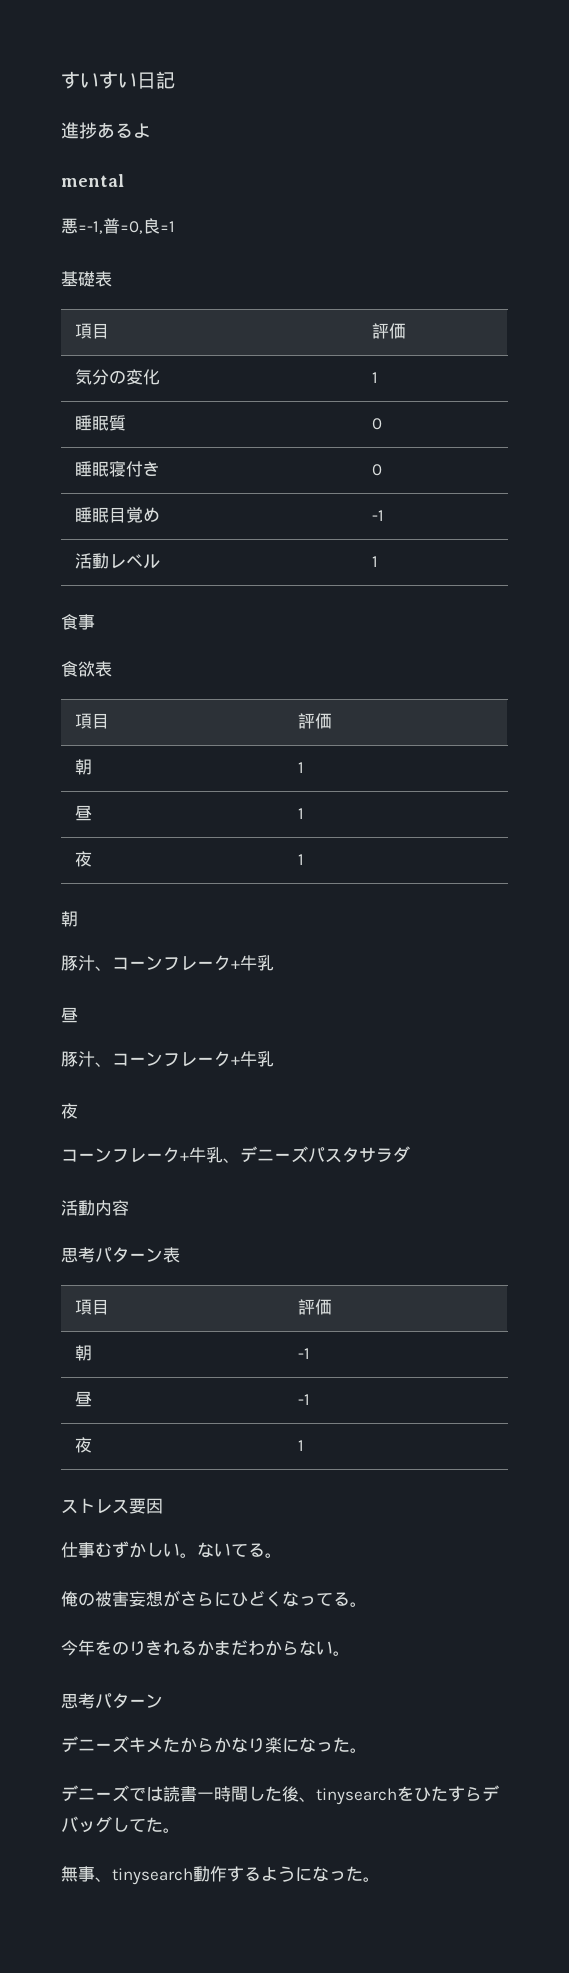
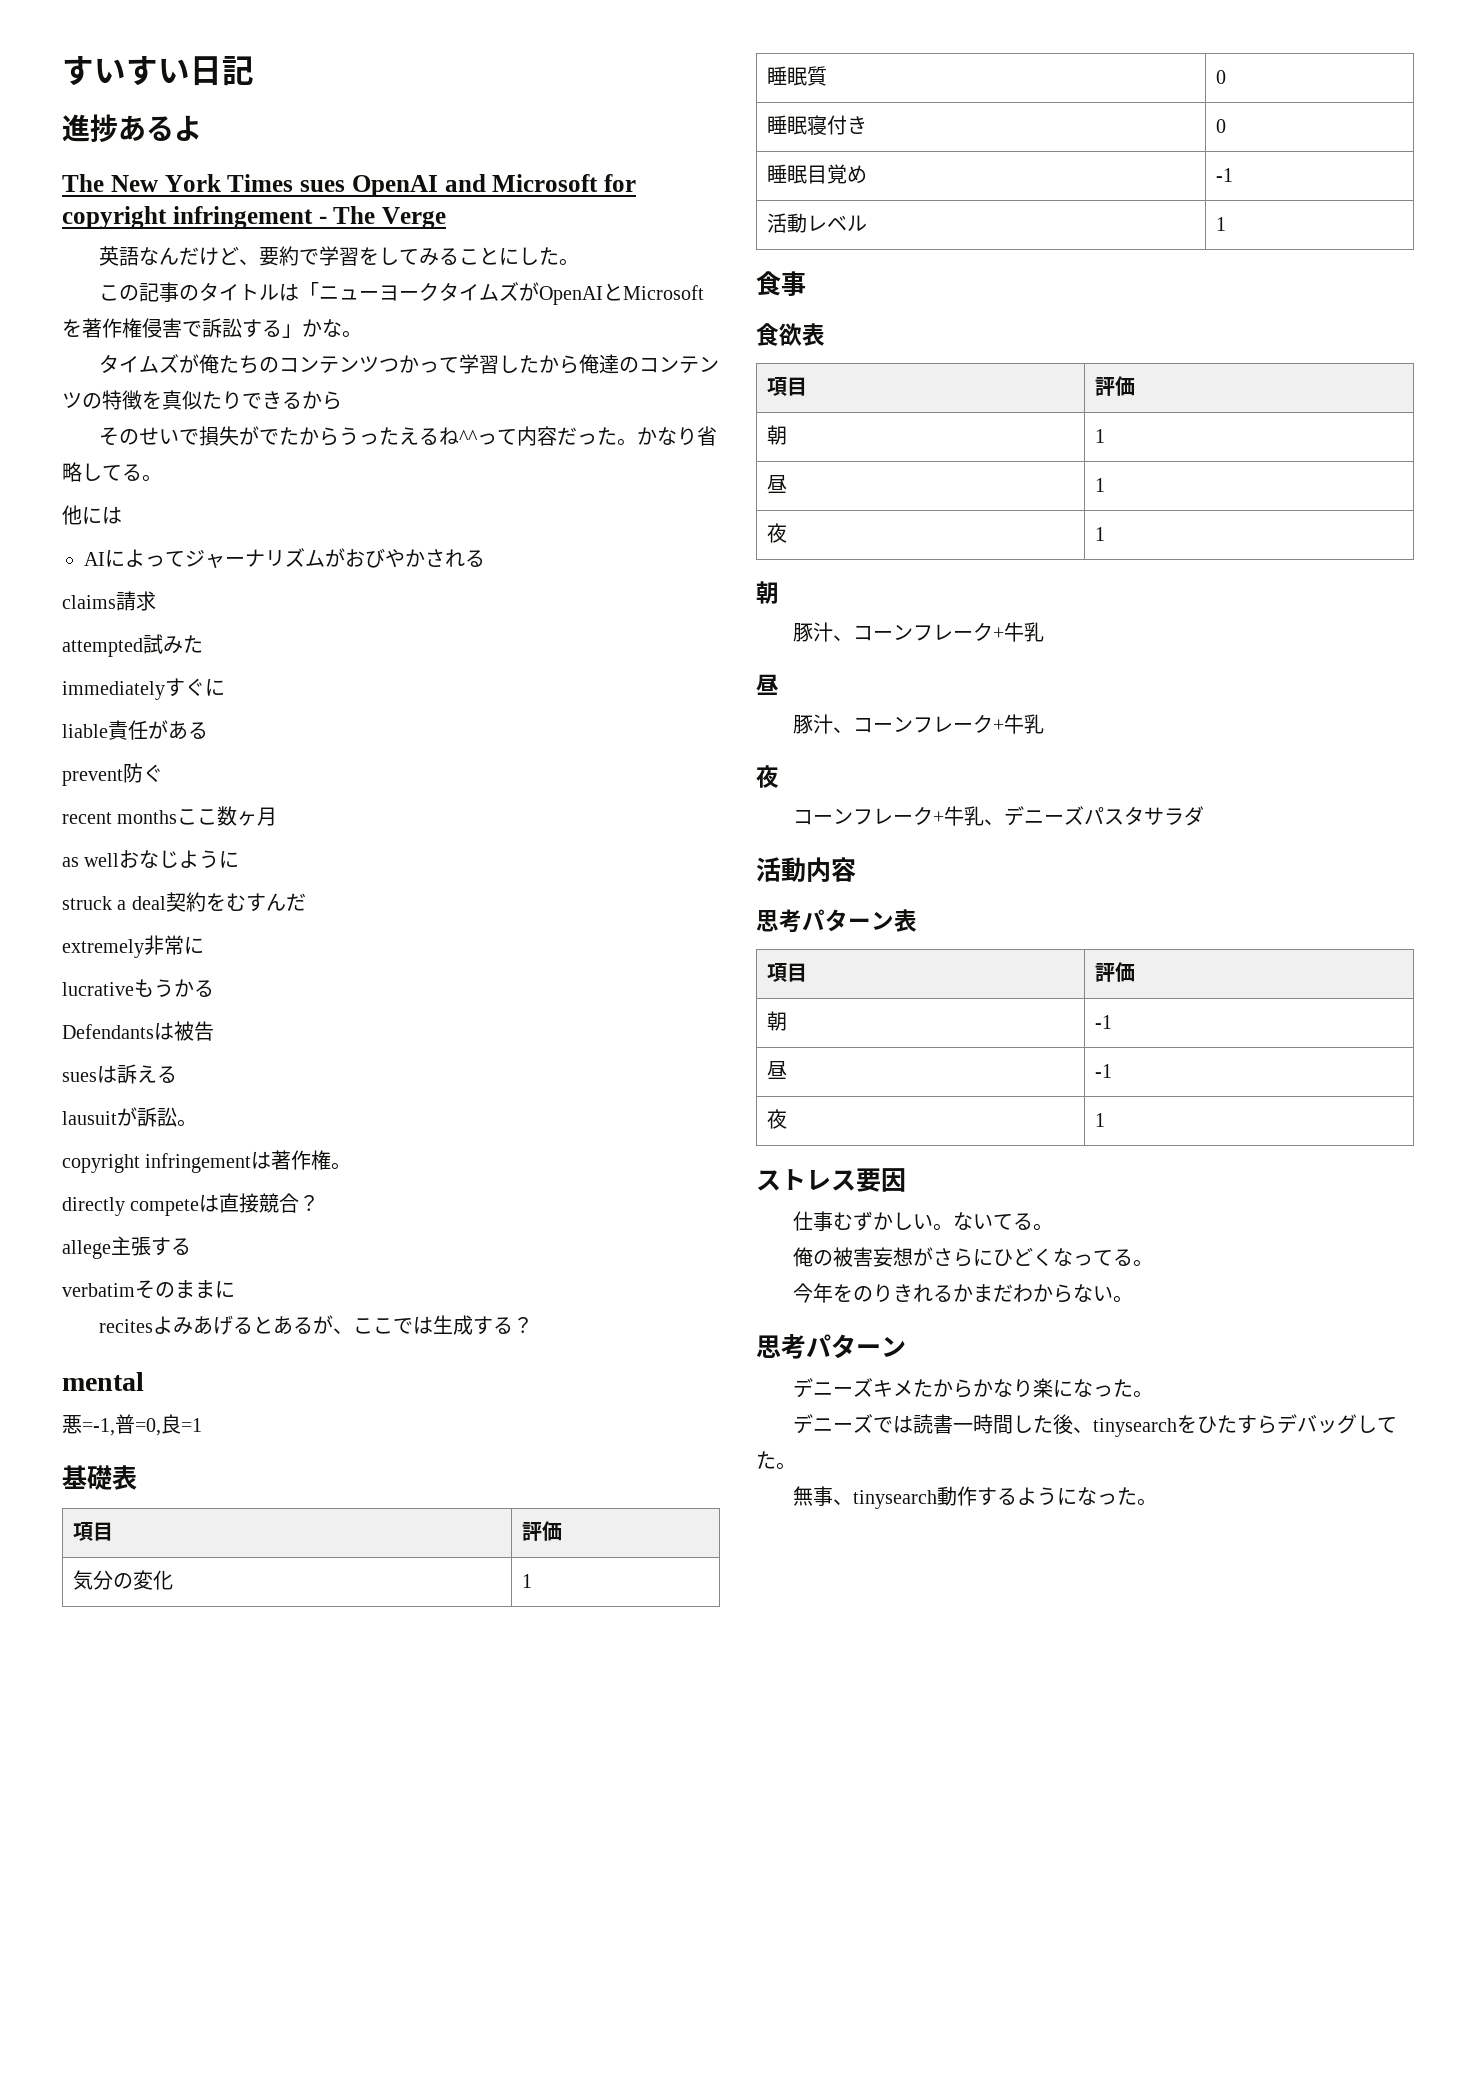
(151, 130) none -> [62,174,636,197] [62,206,446,229] [99,246,580,266] [99,282,705,305] [62,318,362,338] [99,354,720,374] [62,390,342,410] [99,426,718,446] [62,462,162,482] [62,505,122,525] [84,548,485,568] [62,591,156,611] [62,634,203,657] [62,678,225,700] [62,720,208,740] [62,763,163,786] [62,806,278,826] [62,850,240,868] [62,892,306,912] [62,935,204,958] [62,979,214,997] [62,1021,214,1041] [62,1064,177,1084] [62,1107,197,1127] [62,1150,352,1173] [62,1193,320,1216] [62,1236,191,1259] [62,1280,235,1299] [99,1315,534,1335] // The New York Times sues OpenAI and Microsoft for copyright infringement - The Verge // 英語なんだけど、要約で学習をしてみることにした。 // この記事のタイトルは「ニューヨークタイムズがOpenAIとMicrosoftを著作権侵害で訴訟する」かな。 // タイムズが俺たちのコンテンツつかって学習したから俺達のコンテンツの特徴を真似たりできるから // そのせいで損失がでたからうったえるね^^って内容だった。かなり省略してる。 // 他には // AIによってジャーナリズムがおびやかされる // claims請求 // attempted試みた // immediatelyすぐに // liable責任がある // prevent防ぐ // recent monthsここ数ヶ月 // as wellおなじように // struck a deal契約をむすんだ // extremely非常に // lucrativeもうかる // Defendantsは被告 // suesは訴える // lausuitが訴訟。 // copyright infringementは著作権。 // directly competeは直接競合？ // allege主張する // verbatimそのままに // recitesよみあげるとあるが、ここでは生成する？

